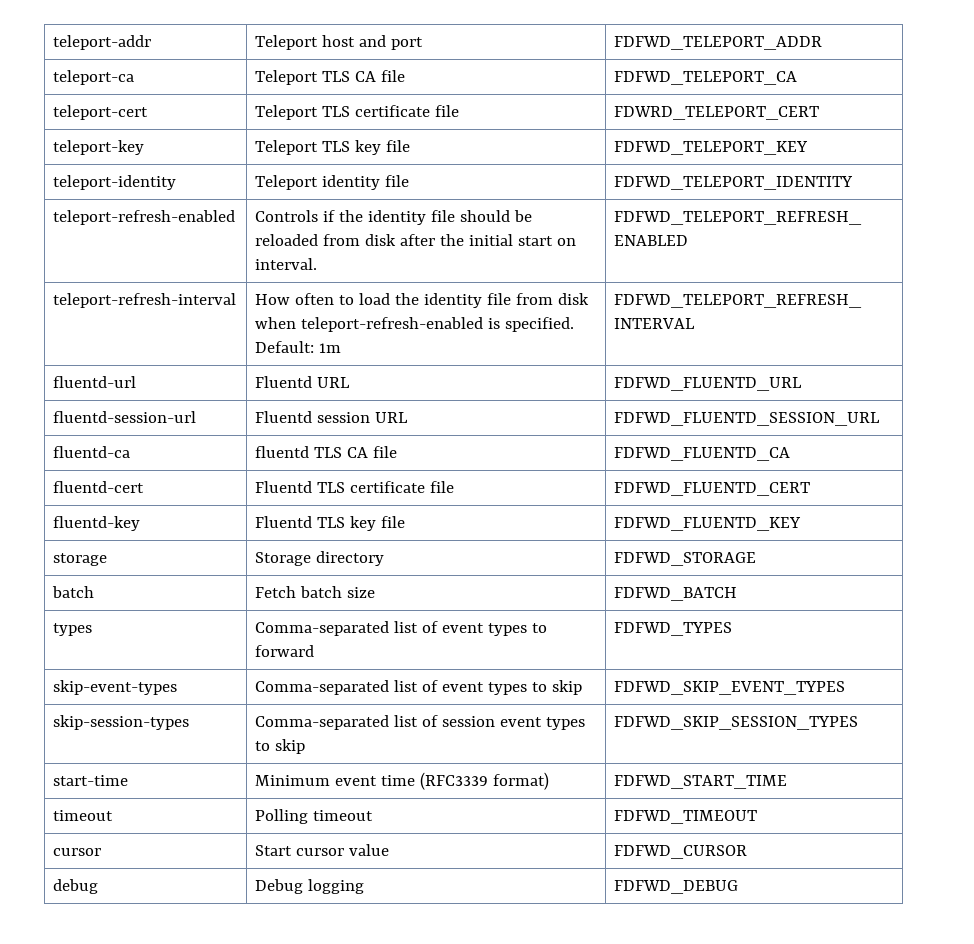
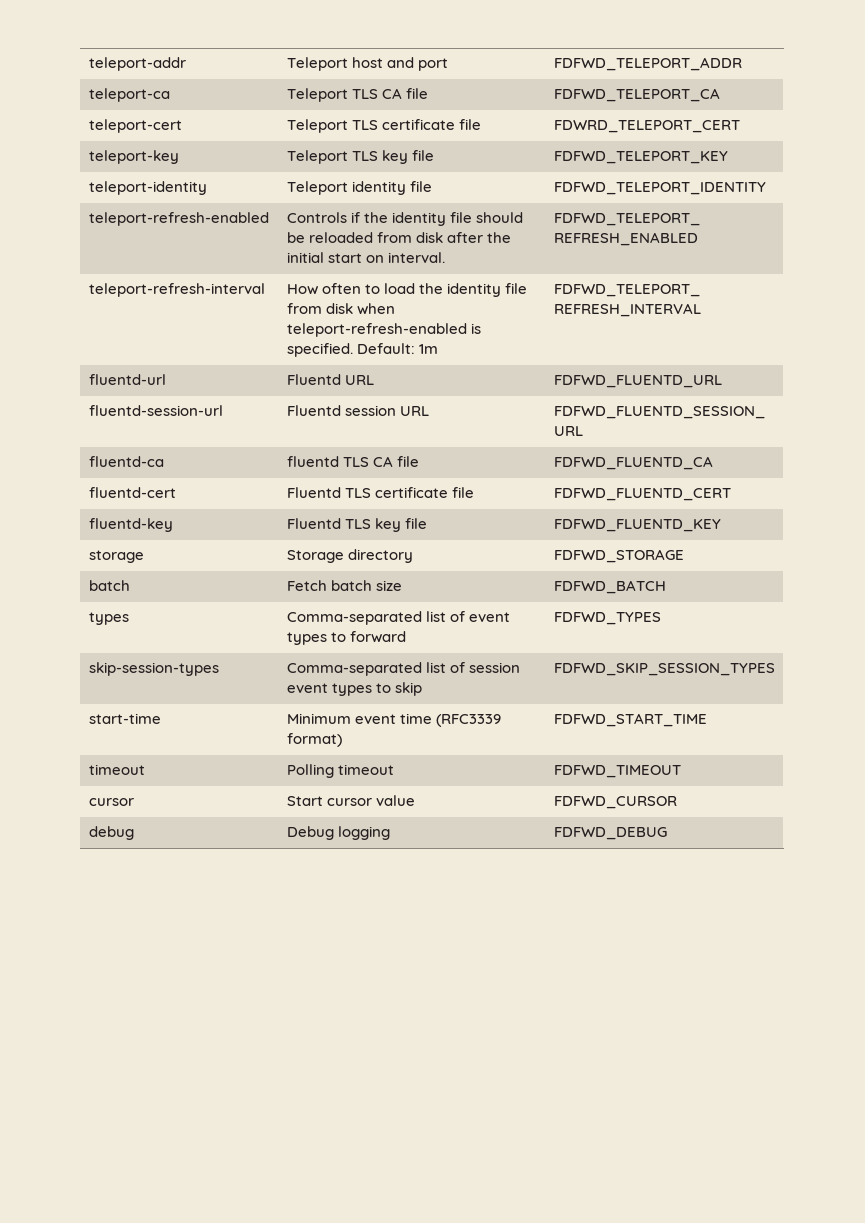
[53,680,178,695] [255,680,583,695] [614,681,846,695] // skip-event-types | Comma-separated list of event types to skip | FDFWD_SKIP_EVENT_TYPES -> (661, 618) none

